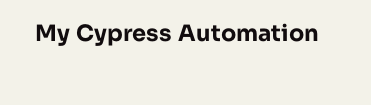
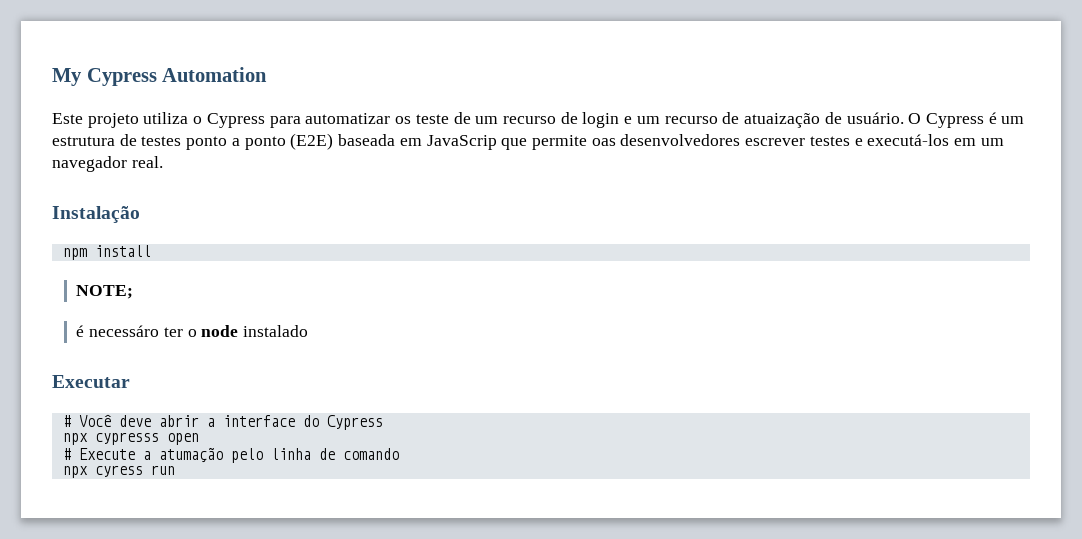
(320, 32) none -> [52,112,1025,128] [52,133,1004,150] [52,156,163,172] [52,206,140,223] [62,245,151,260] [76,285,134,299] [76,325,308,337] [52,375,130,388] [62,414,383,430] [62,432,199,445] [62,447,399,463] [62,465,175,478] // Este projeto utiliza o Cypress para automatizar os teste de um recurso de login e um recurso de atuaização de usuário. O Cypress é um estrutura de testes ponto a ponto (E2E) baseada em JavaScrip que permite oas desenvolvedores escrever testes e executá-los em um navegador real. // Instalação // npm install // NOTE; // é necessáro ter o node instalado // Executar // # Você deve abrir a interface do Cypress // npx cypresss open // # Execute a atumação pelo linha de comando // npx cyress run

